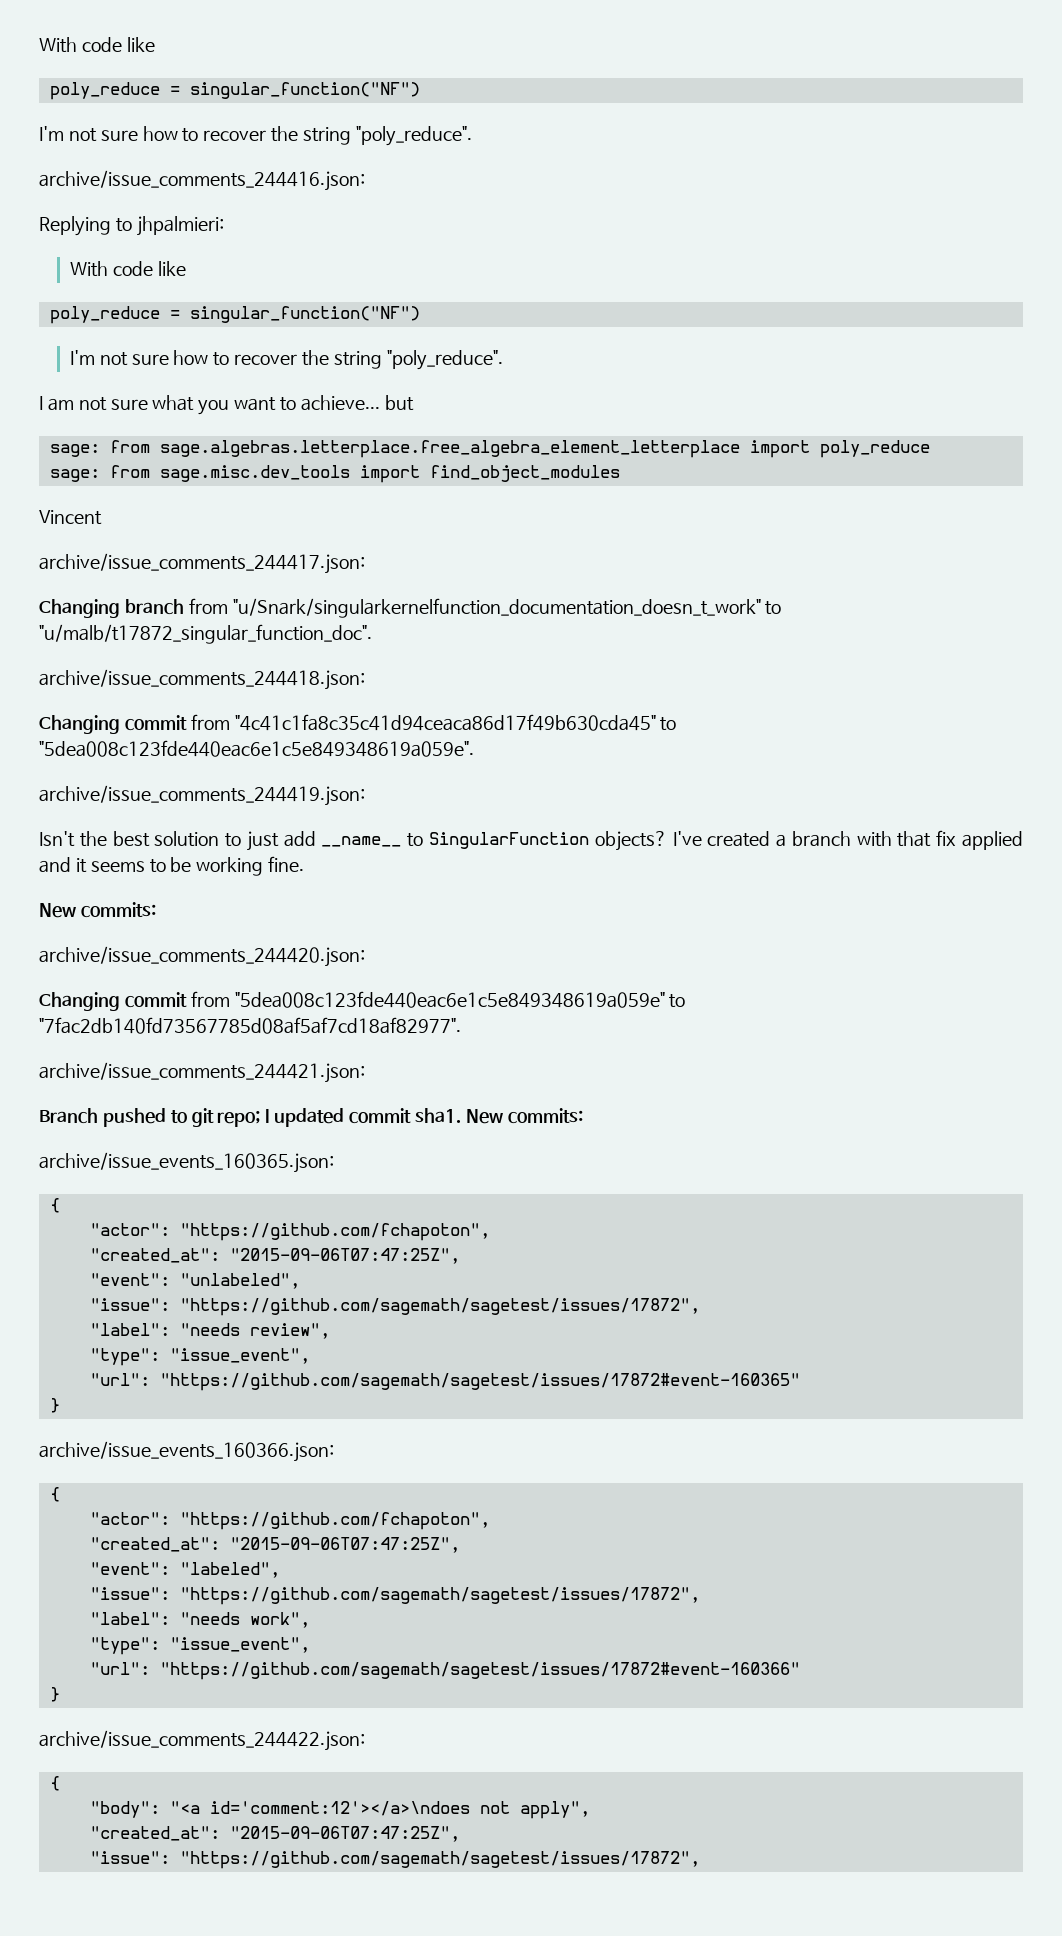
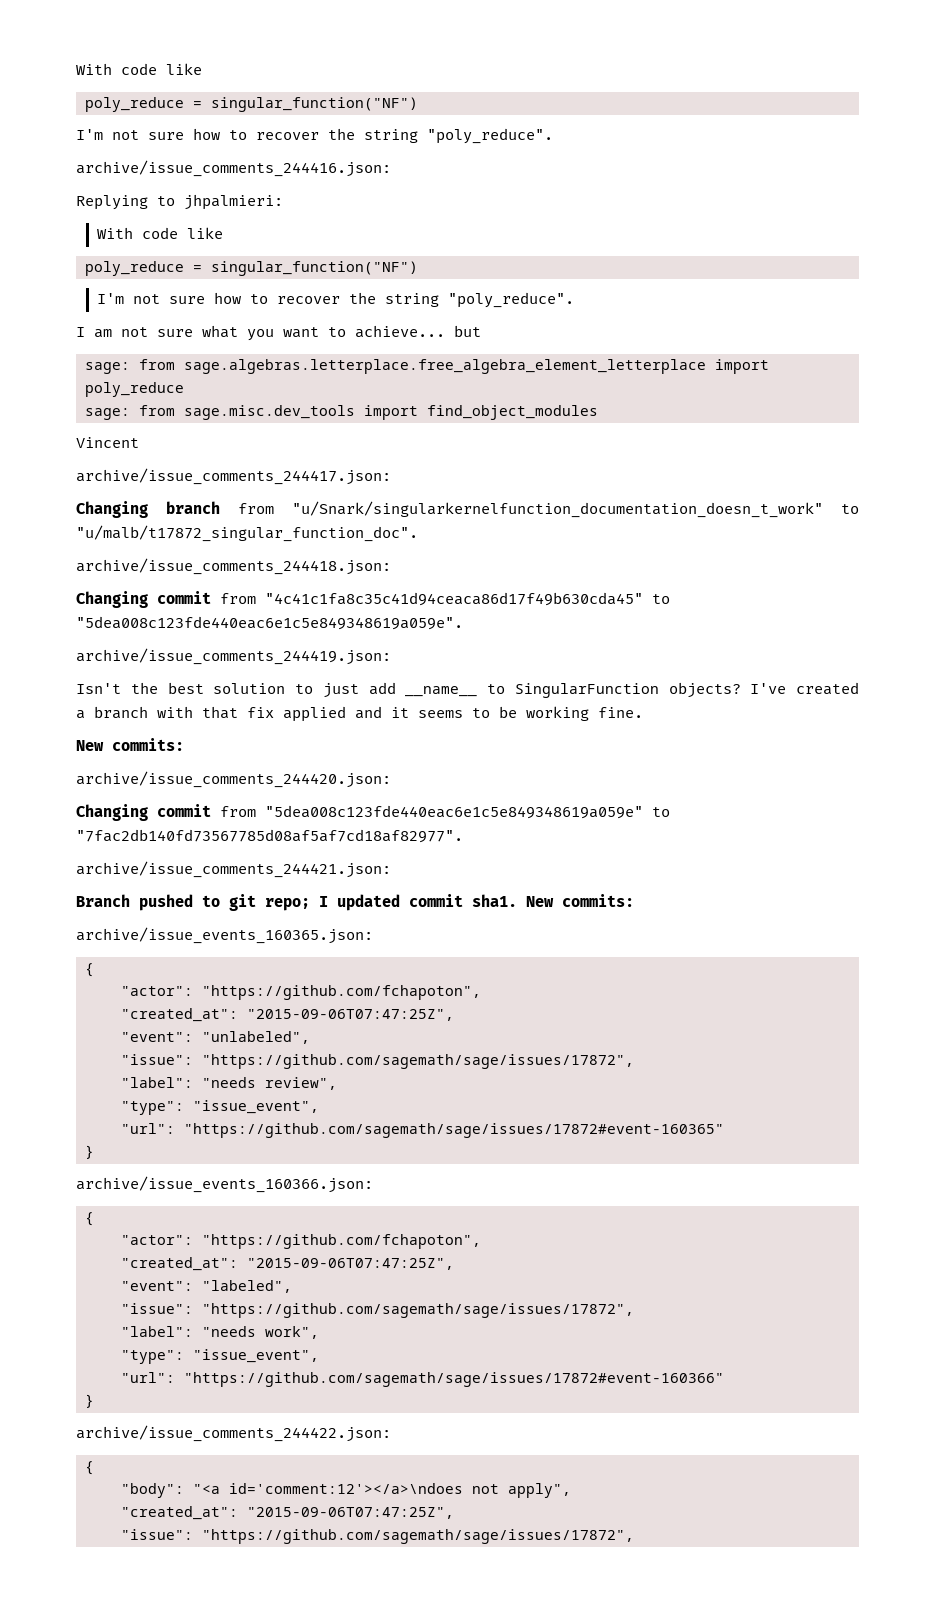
[179,1298,700,1316] "https://github.com/sagemath/sagetest/issues/17872", -> [202,1054,634,1069] "https://github.com/sagemath/sage/issues/17872",
[159,1373,800,1391] "https://github.com/sagemath/sagetest/issues/17872#event-160365" -> [184,1123,724,1138] "https://github.com/sagemath/sage/issues/17872#event-160365"
[179,1587,700,1605] "https://github.com/sagemath/sagetest/issues/17872", -> [202,1303,634,1318] "https://github.com/sagemath/sage/issues/17872",
[159,1662,800,1680] "https://github.com/sagemath/sagetest/issues/17872#event-160366" -> [184,1372,724,1387] "https://github.com/sagemath/sage/issues/17872#event-160366"
[179,1851,700,1869] "https://github.com/sagemath/sagetest/issues/17872", -> [202,1529,634,1544] "https://github.com/sagemath/sage/issues/17872",

